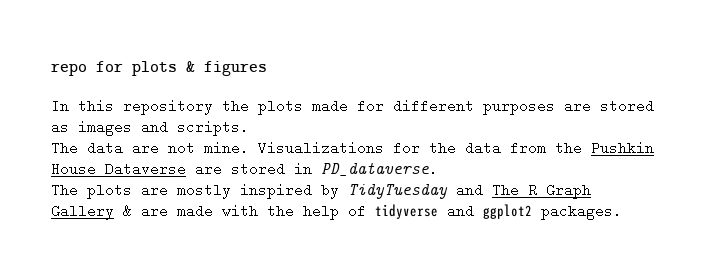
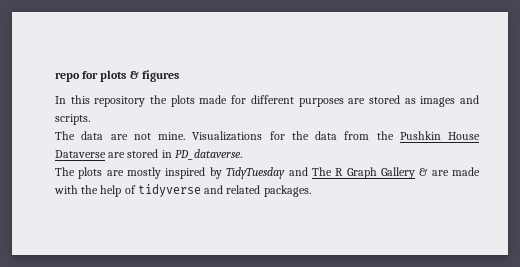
[483,204,532,219] ggplot2 -> [226,185,261,194] related

